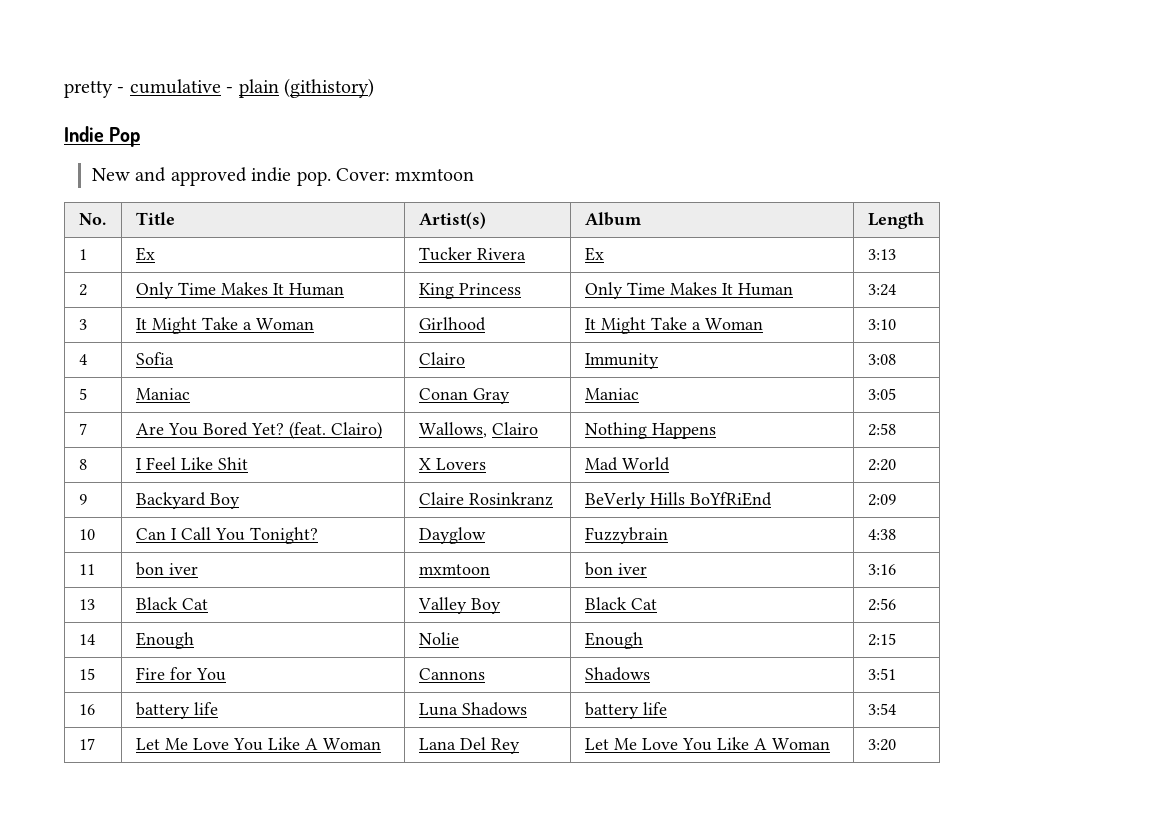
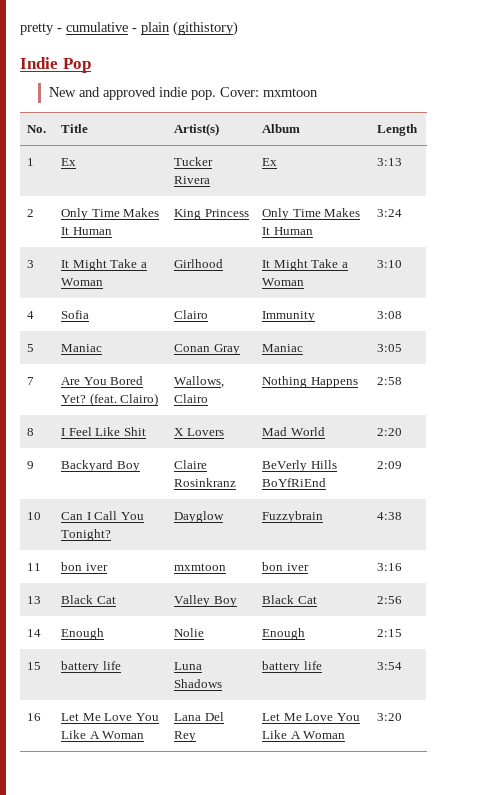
[135,667,226,681] [418,668,485,680] [584,667,650,681] [867,668,896,680] [78,704,95,715] | Fire for You | Cannons | Shadows | 3:51 // 16 -> (42, 666) none
[78,738,95,750] 17 -> [27,713,42,721] 16

